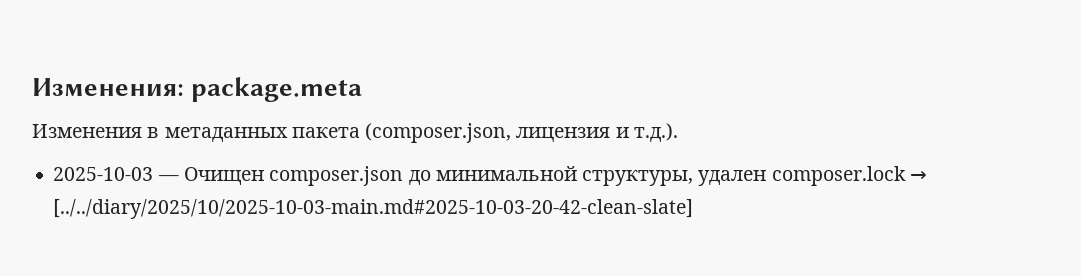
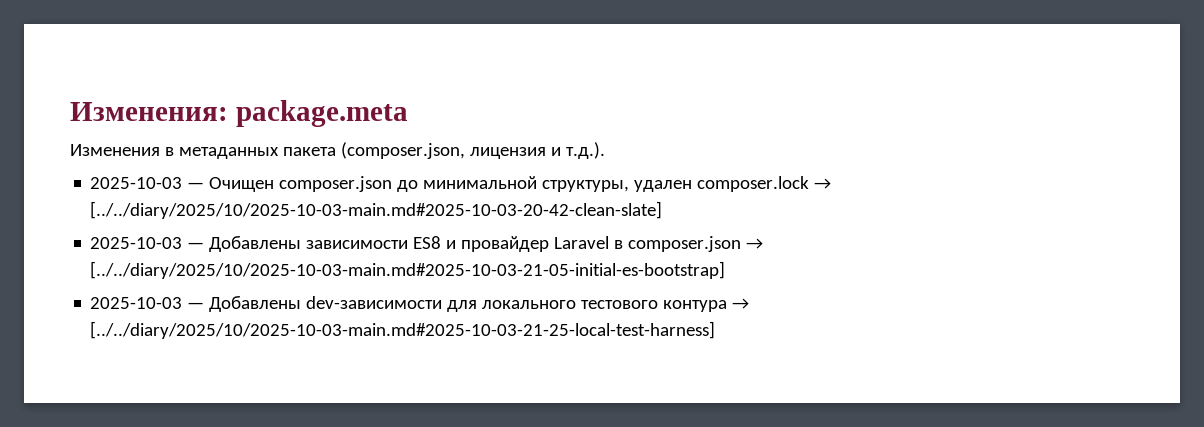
(694, 209) none -> [90,236,764,252] [90,261,726,279] [90,296,750,312] [90,321,716,339] // 2025-10-03 — Добавлены зависимости ES8 и провайдер Laravel в composer.json → [../../diary/2025/10/2025-10-03-main.md#2025-10-03-21-05-initial-es-bootstrap] // 2025-10-03 — Добавлены dev-зависимости для локального тестового контура → [../../diary/2025/10/2025-10-03-main.md#2025-10-03-21-25-local-test-harness]

